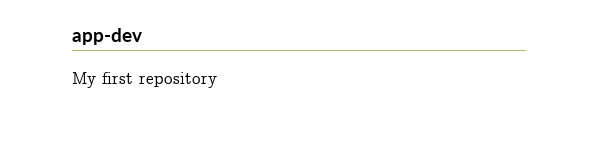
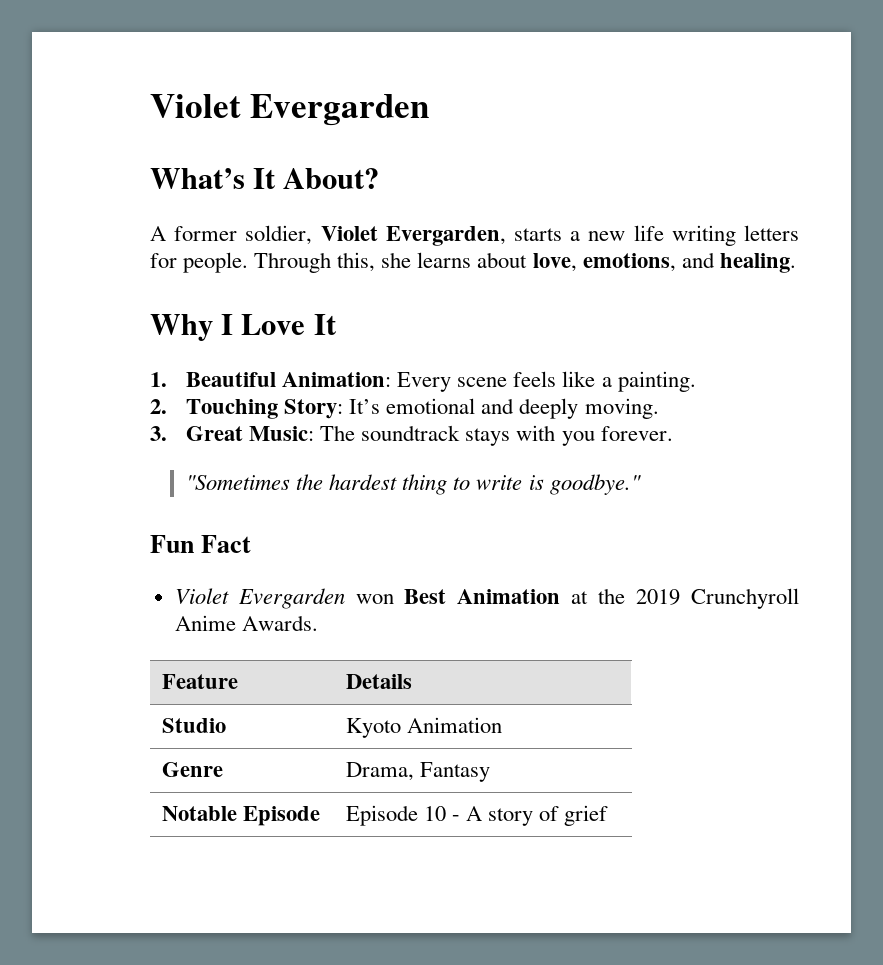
[72,28,142,45] [72,72,217,88] app-dev // My first repository -> [150,94,430,126] [150,168,380,189] [150,225,799,246] [150,252,796,273] [150,314,337,341] [150,371,696,392] [150,398,659,419] [150,425,673,446] [186,474,641,495] [150,535,252,553] [174,588,799,609] [174,615,318,631] [161,674,238,689] [345,674,412,689] [161,718,226,733] [345,717,502,738] [161,762,223,777] [345,762,490,782] [161,806,320,826] [345,805,609,826] Violet Evergarden // What’s It About? // A former soldier, Violet Evergarden, starts a new life writing letters for people. Through this, she learns about love, emotions, and healing. // Why I Love It // 1. Beautiful Animation: Every scene feels like a painting. // 2. Touching Story: It’s emotional and deeply moving. // 3. Great Music: The soundtrack stays with you forever. // "Sometimes the hardest thing to write is goodbye." // Fun Fact // Violet Evergarden won Best Animation at the 2019 Crunchyroll Anime Awards. // Feature | Details // Studio | Kyoto Animation // Genre | Drama, Fantasy // Notable Episode | Episode 10 - A story of grief

